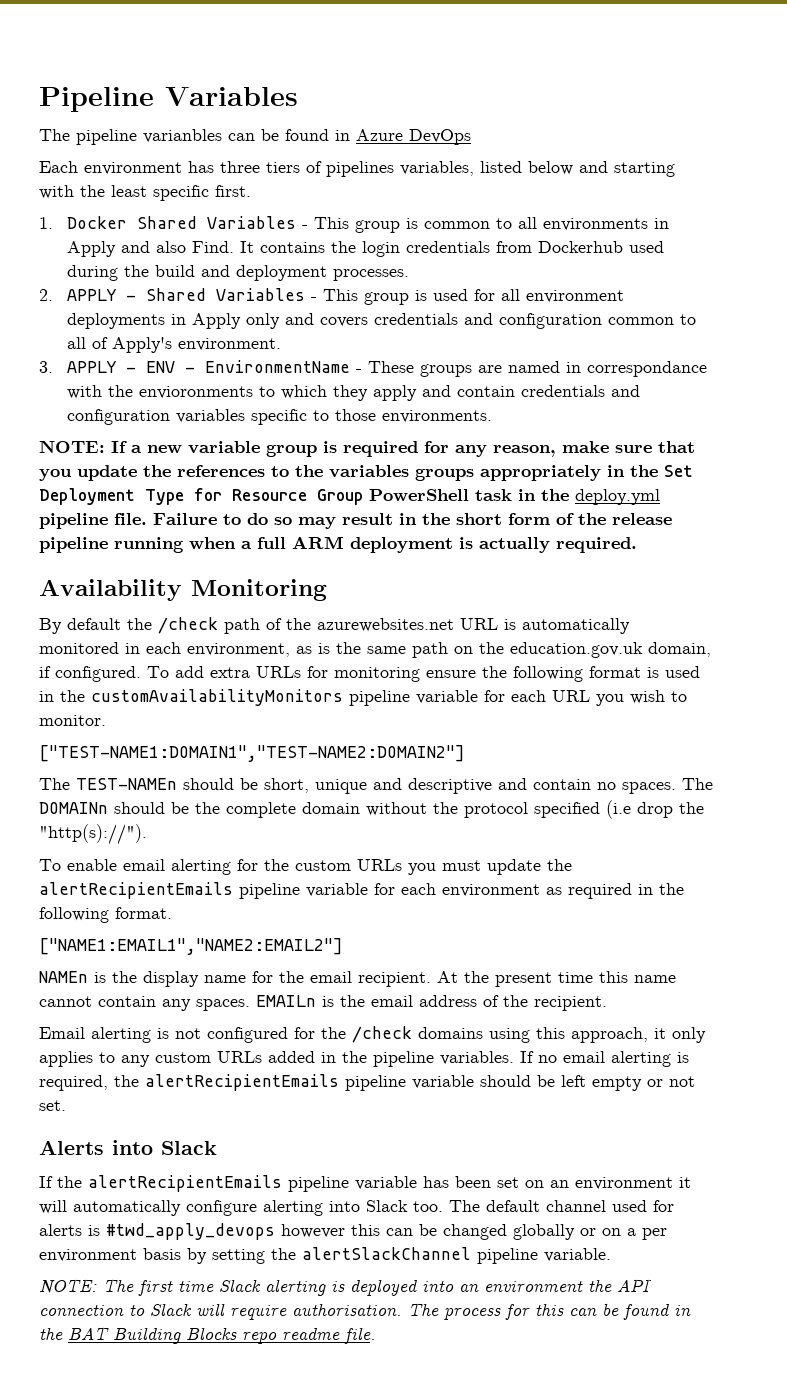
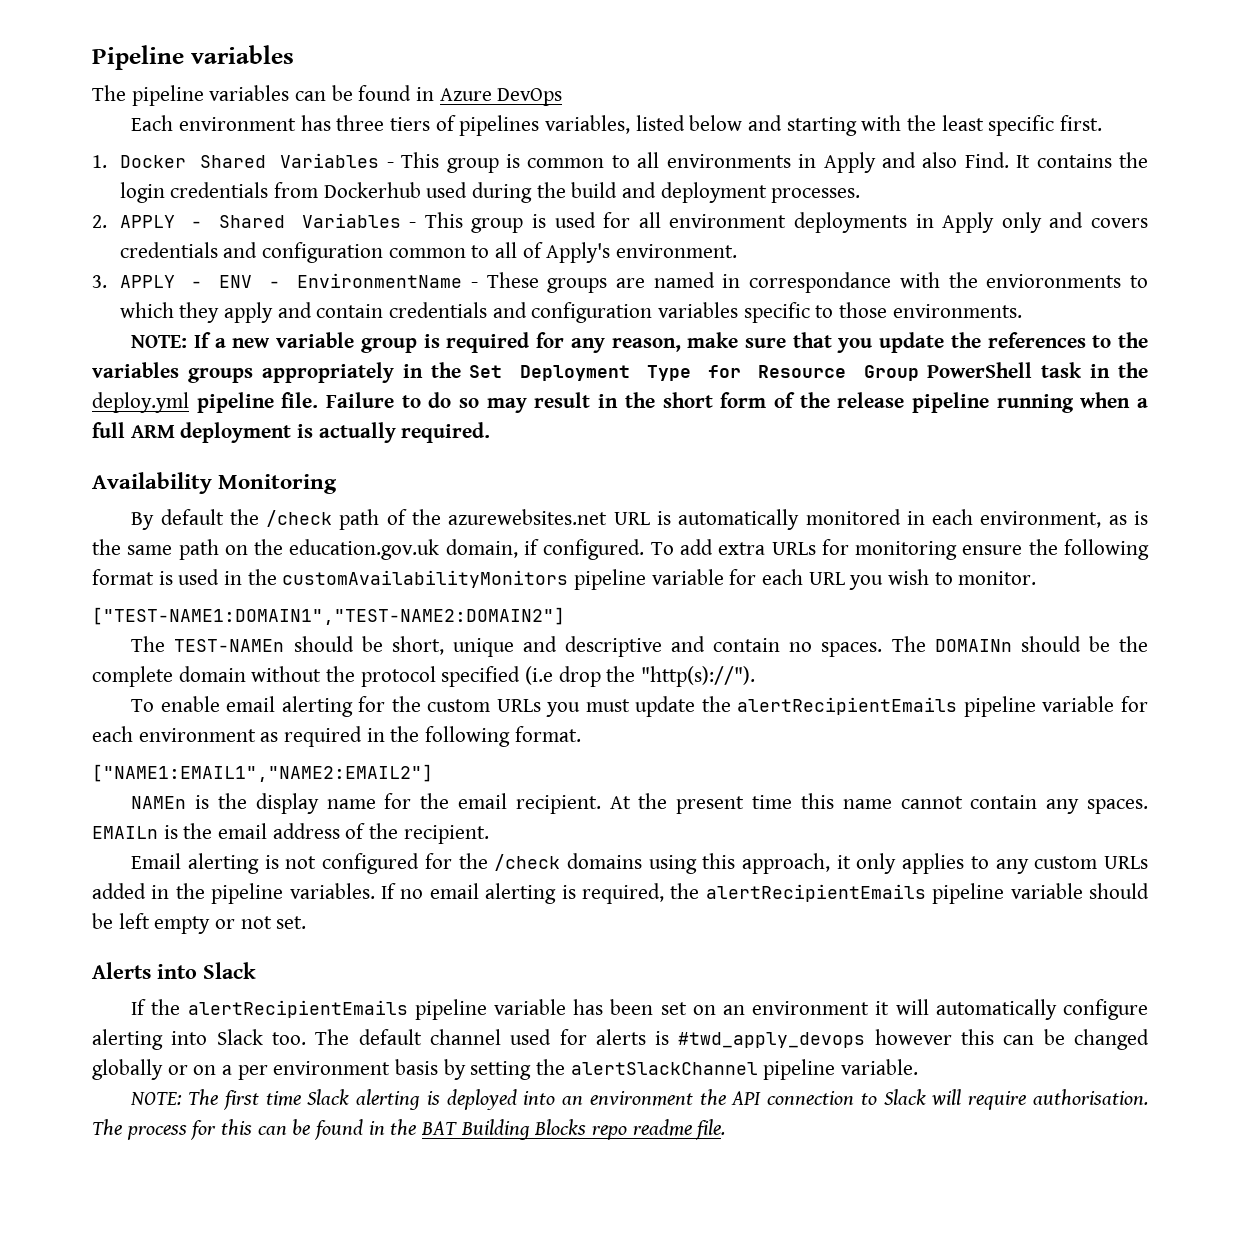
[165,87,298,106] Variables -> [190,45,294,64] variables
[143,129,222,143] varianbles -> [209,85,290,101] variables

